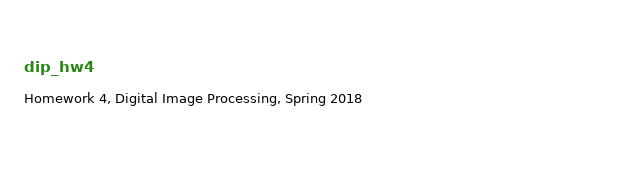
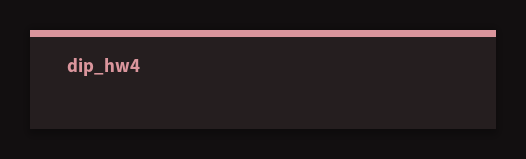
[24,92,362,106] // Homework 4, Digital Image Processing, Spring 2018 -> (140, 67) none

